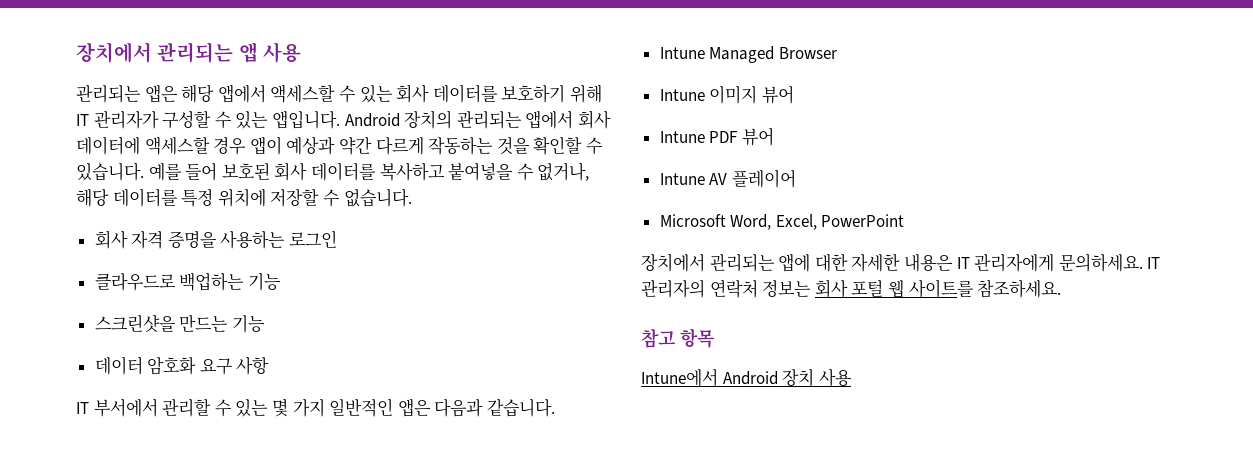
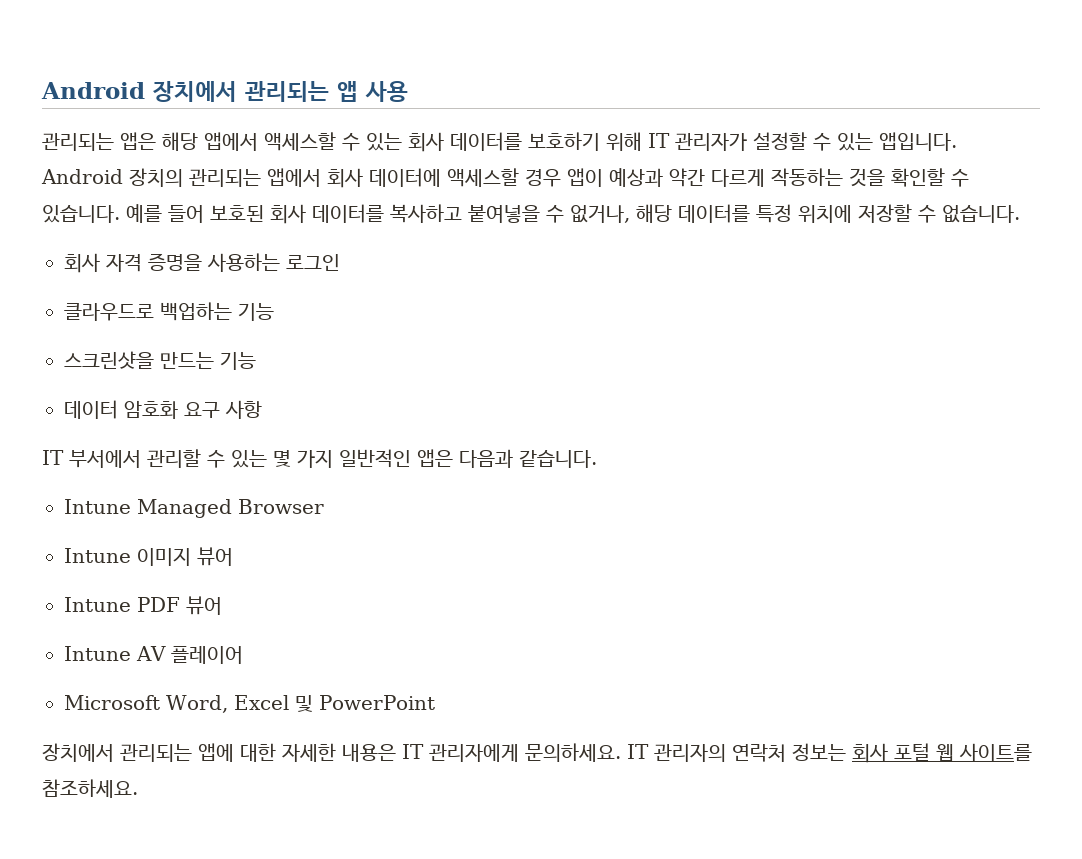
(76, 52) none -> [41,82,145,99] Android
[162,111,212,129] 구성할 -> [753,132,807,150] 설정할
[775,214,817,230] Excel, -> [233,695,313,712] Excel 및
[641,328,715,348] [641,368,852,387] // 참고 항목 // Intune에서 Android 장치 사용 -> (138, 788) none

